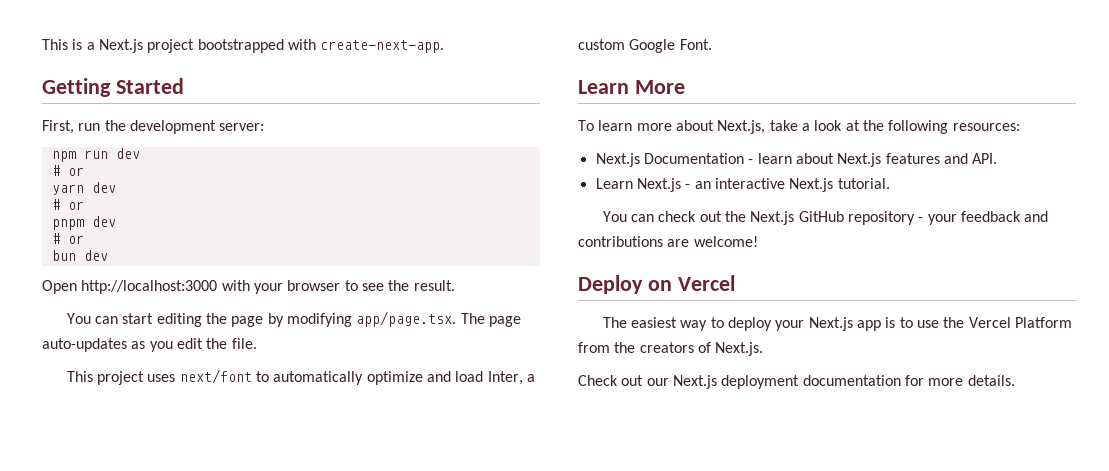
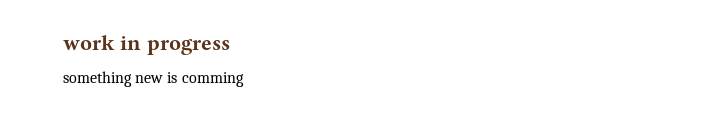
[42,39,445,53] [42,78,184,97] [42,120,265,134] [51,148,140,162] [51,165,84,176] [51,182,116,195] [51,199,84,210] [51,216,116,230] [51,233,84,244] [51,250,108,261] [42,280,455,294] [66,311,521,327] [42,338,257,352] [66,369,535,385] [578,39,712,53] [578,80,685,94] [578,120,1020,134] [595,153,998,167] [595,178,890,192] [602,211,1049,225] [578,236,758,247] [578,275,735,294] [602,317,1072,331] [578,342,764,356] [578,375,1015,389] This is a Next.js project bootstrapped with create-next-app. // Getting Started // First, run the development server: // npm run dev // # or // yarn dev // # or // pnpm dev // # or // bun dev // Open http://localhost:3000 with your browser to see the result. // You can start editing the page by modifying app/page.tsx. The page auto-updates as you edit the file. // This project uses next/font to automatically optimize and load Inter, a custom Google Font. // Learn More // To learn more about Next.js, take a look at the following resources: // Next.js Documentation - learn about Next.js features and API. // Learn Next.js - an interactive Next.js tutorial. // You can check out the Next.js GitHub repository - your feedback and contributions are welcome! // Deploy on Vercel // The easiest way to deploy your Next.js app is to use the Vercel Platform from the creators of Next.js. // Check out our Next.js deployment documentation for more details. -> [63,35,230,55] [63,71,244,87] work in progress // something new is comming

